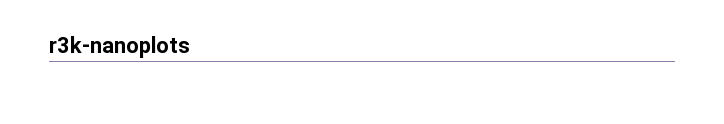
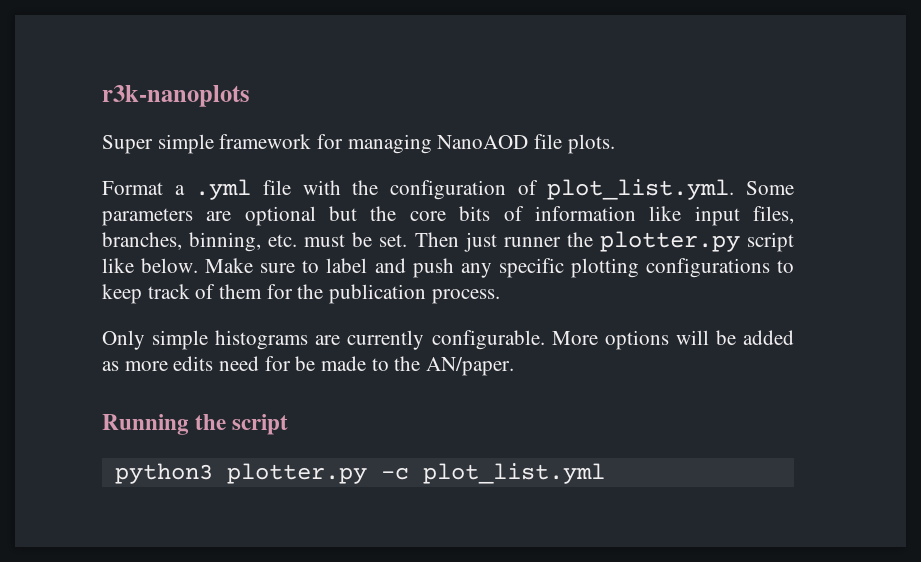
(190, 47) none -> [102,134,615,154] [102,179,794,200] [102,206,795,226] [102,231,794,252] [102,258,794,278] [102,284,500,304] [102,330,795,350] [102,356,515,376] [102,414,289,435] [114,463,605,484] // Super simple framework for managing NanoAOD file plots. // Format a .yml file with the configuration of plot_list.yml. Some parameters are optional but the core bits of information like input files, branches, binning, etc. must be set. Then just runner the plotter.py script like below. Make sure to label and push any specific plotting configurations to keep track of them for the publication process. // Only simple histograms are currently configurable. More options will be added as more edits need for be made to the AN/paper. // Running the script // python3 plotter.py -c plot_list.yml

